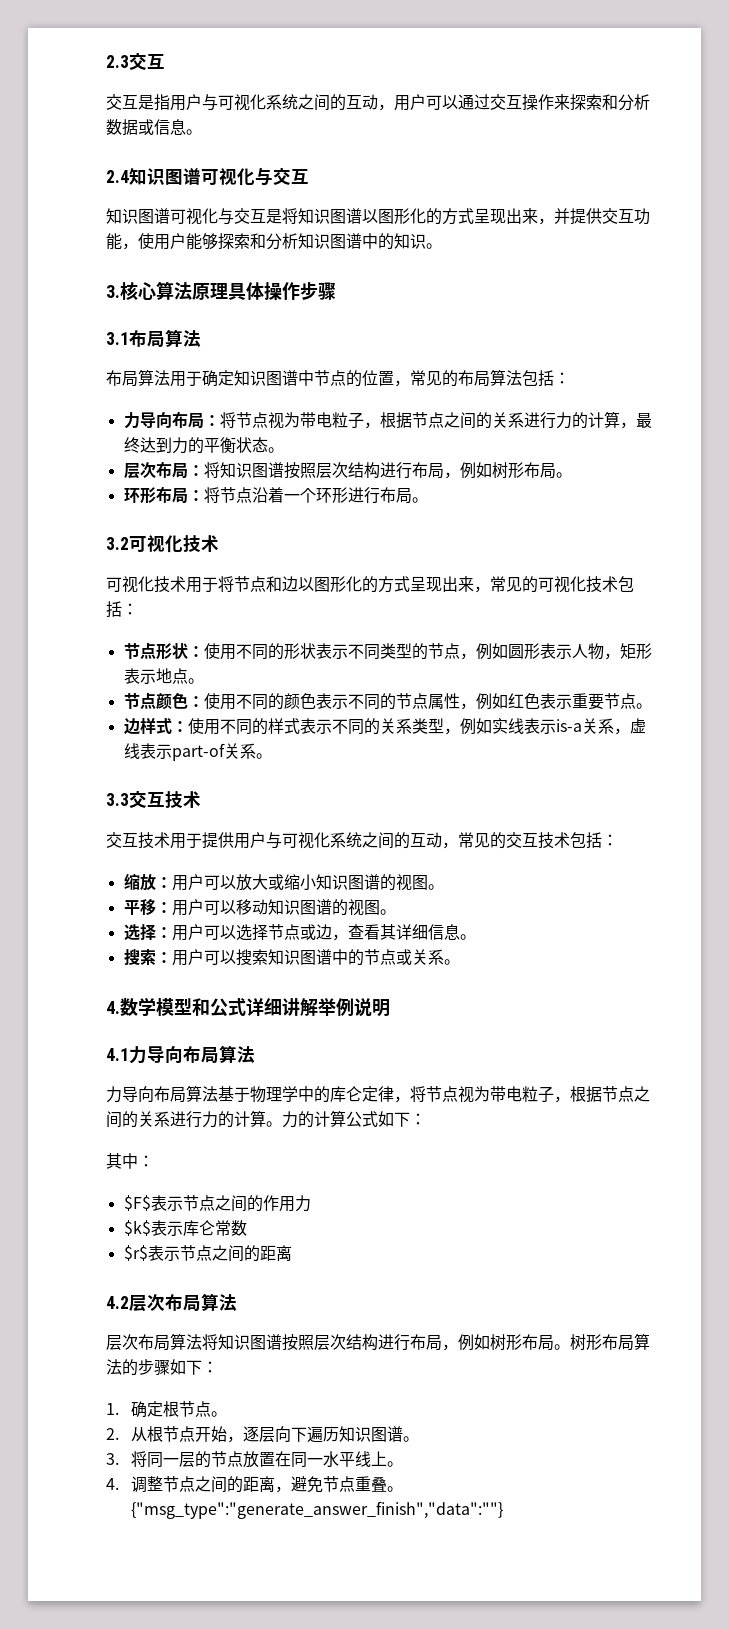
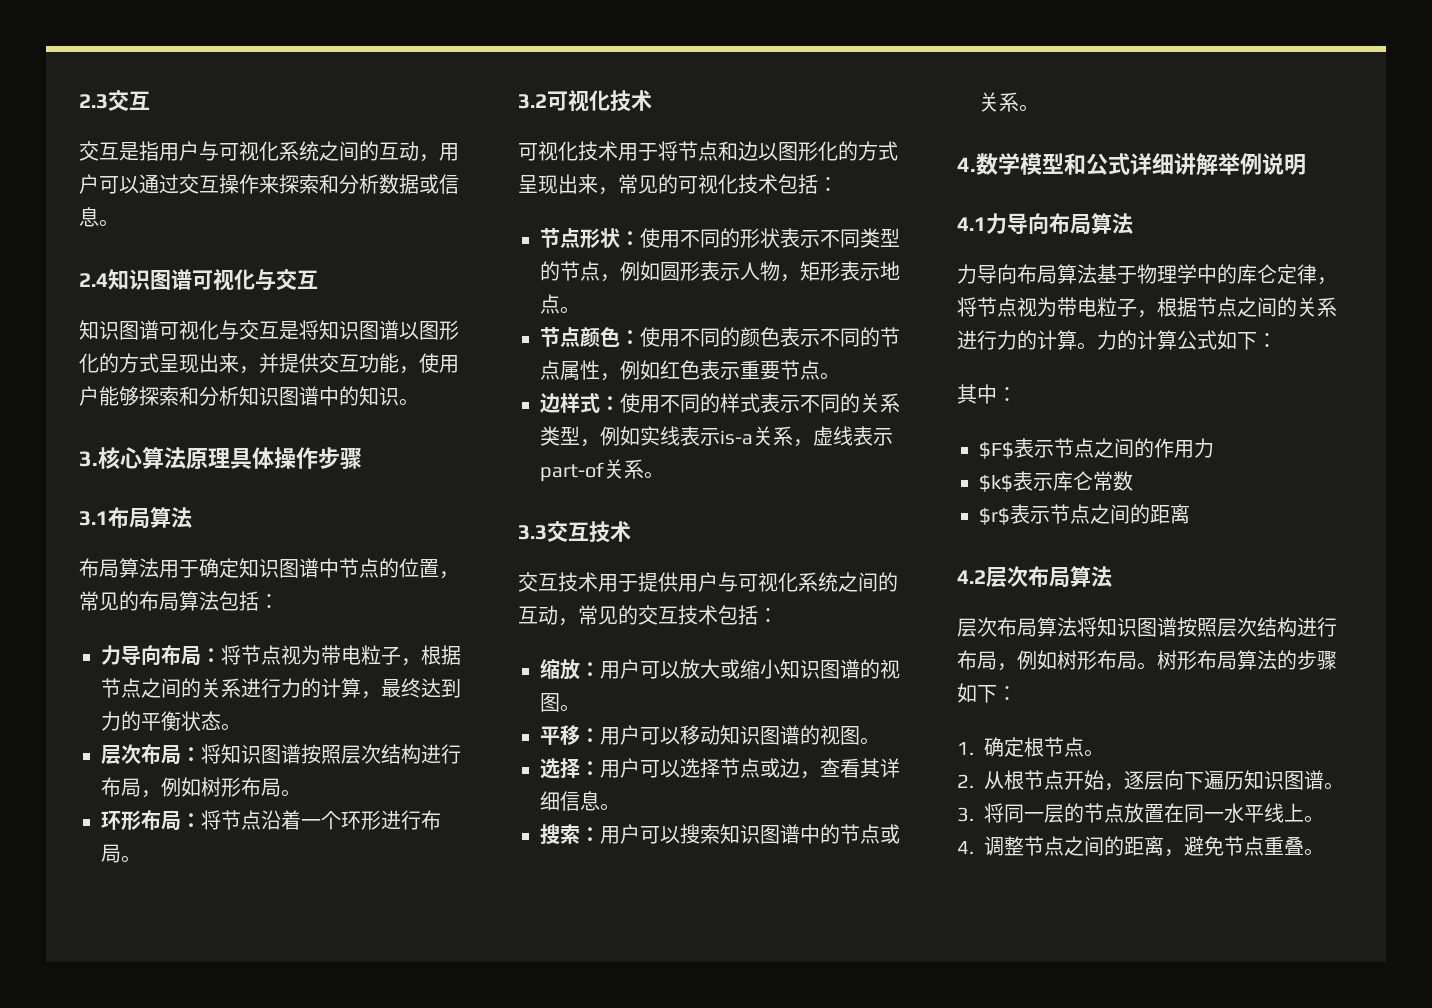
[130,1501,503,1519] {"msg_type":"generate_answer_finish","data":""} -> (1324, 852) none

